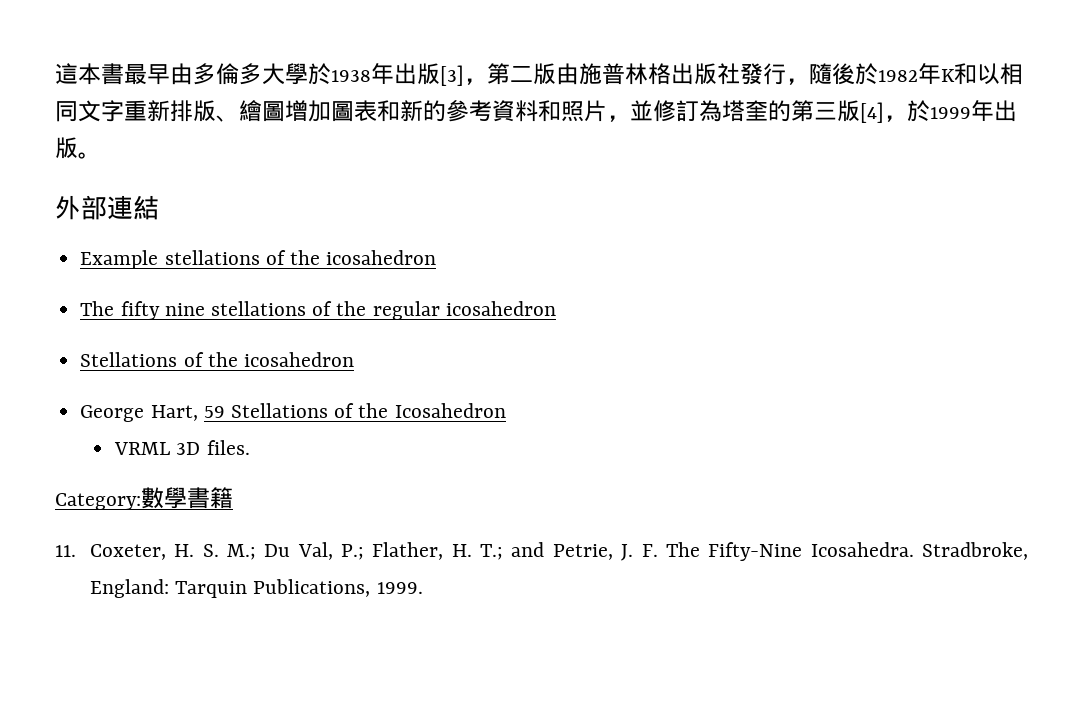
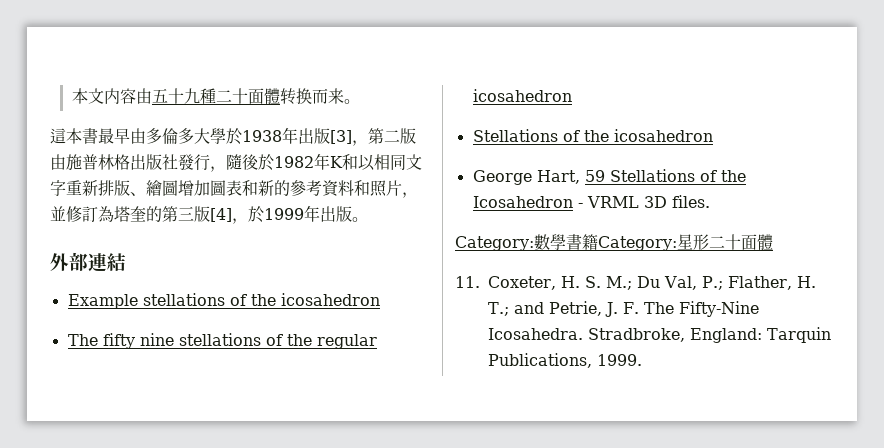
(55, 73) none -> [71,88,360,105] 本文内容由五十九種二十面體转换而来。 //
(506, 410) // -> [577,203,583,208] -
(233, 498) none -> [598,234,773,251] Category:星形二十面體

